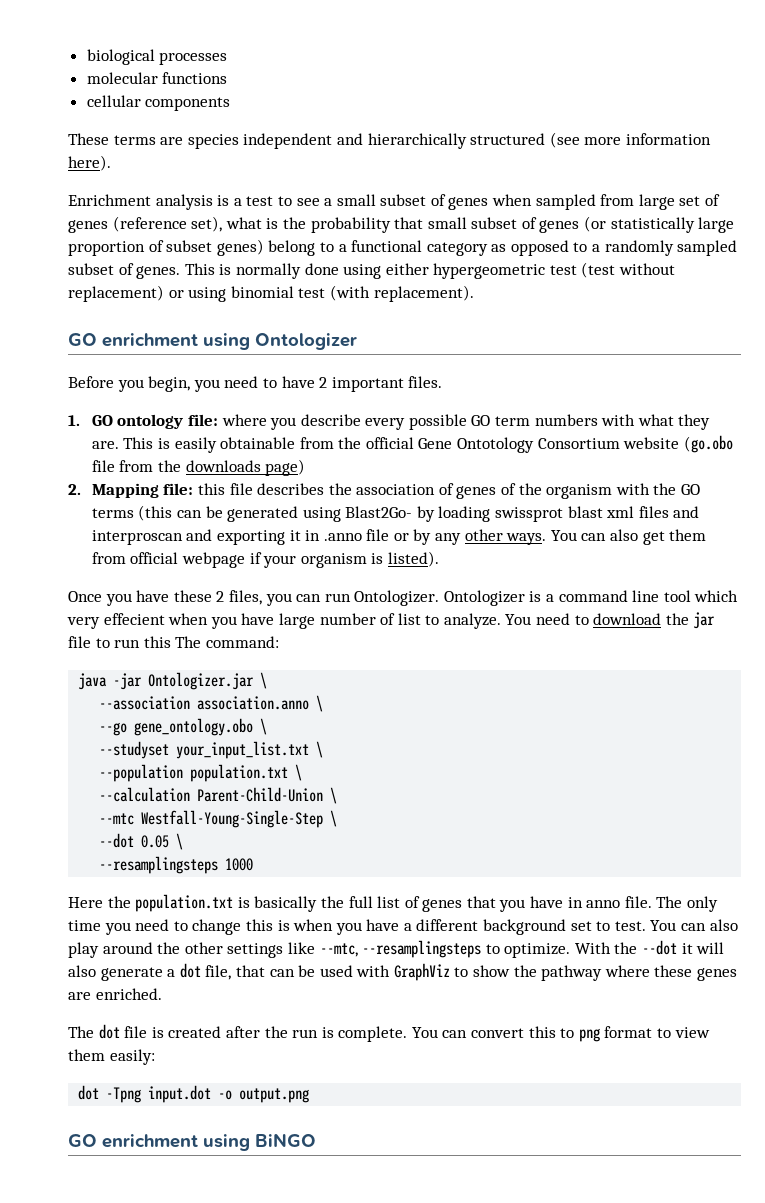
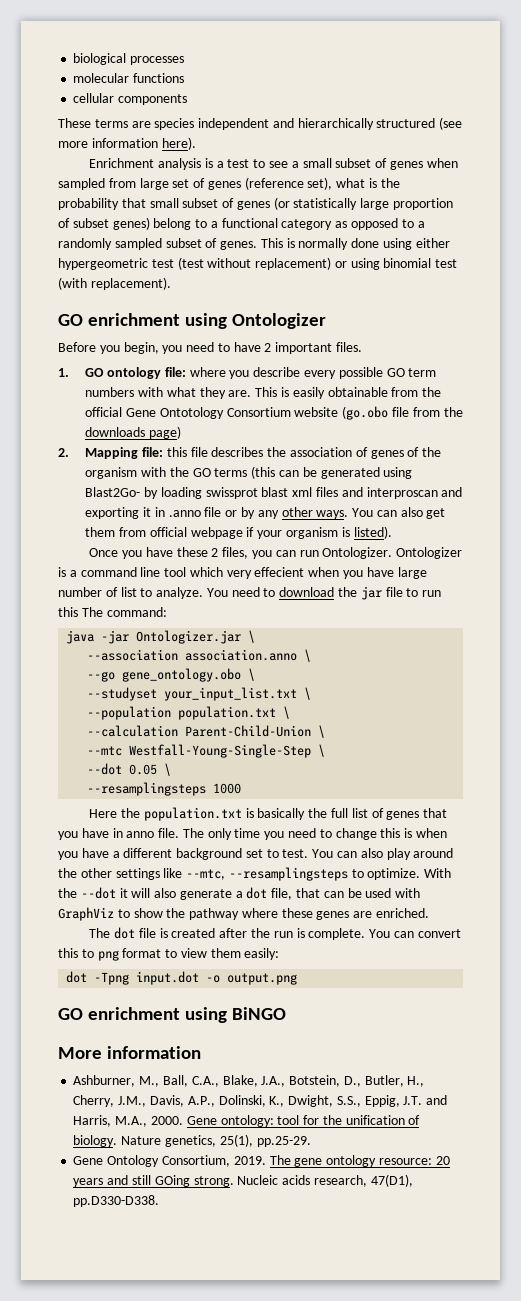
(316, 1140) none -> [58,1046,202,1059] [73,1075,425,1087] [73,1095,448,1107] [73,1115,421,1127] [73,1134,311,1147] [73,1155,450,1167] [73,1174,413,1187] [73,1195,160,1207] // More information // Ashburner, M., Ball, C.A., Blake, J.A., Botstein, D., Butler, H., Cherry, J.M., Davis, A.P., Dolinski, K., Dwight, S.S., Eppig, J.T. and Harris, M.A., 2000. Gene ontology: tool for the unification of biology. Nature genetics, 25(1), pp.25-29. // Gene Ontology Consortium, 2019. The gene ontology resource: 20 years and still GOing strong. Nucleic acids research, 47(D1), pp.D330-D338.

